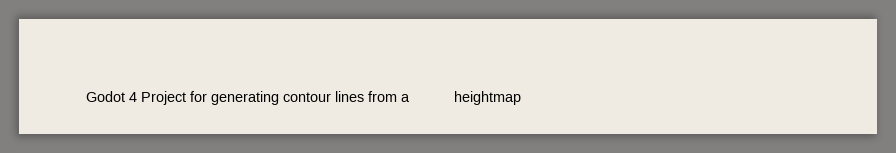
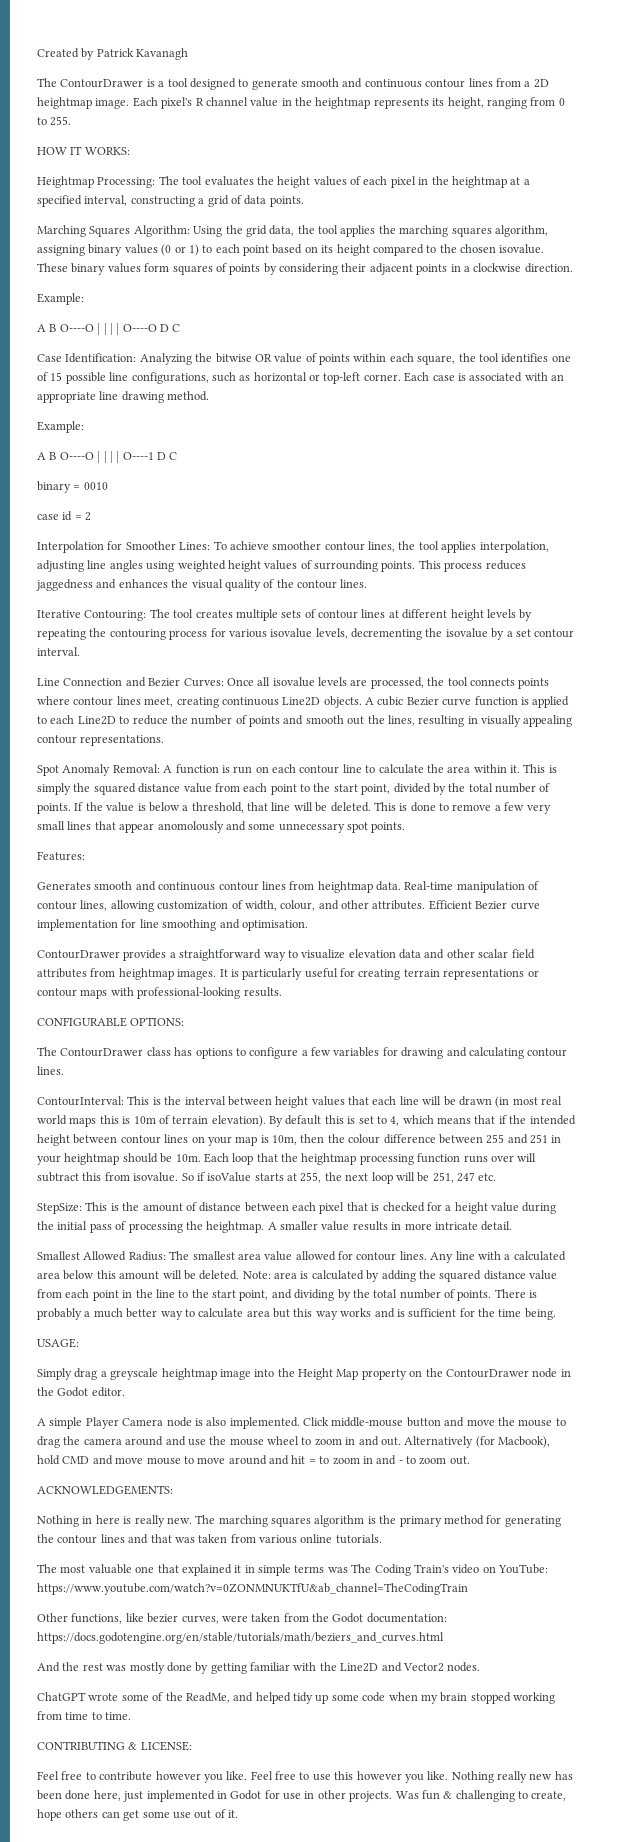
[86,91,521,105] Godot 4 Project for generating contour lines from a heightmap -> [37,48,189,60] [37,78,549,90] [37,97,565,109] [37,116,72,126] [37,146,130,155] [37,176,530,188] [37,195,304,207] [37,225,548,237] [37,244,545,256] [37,263,573,275] [37,293,84,305] [37,323,181,335] [37,353,571,365] [37,372,564,384] [37,391,210,403] [37,421,84,433] [37,451,178,463] [37,481,108,493] [37,511,92,521] [37,541,549,553] [37,560,526,572] [36,579,368,591] [37,609,533,621] [37,628,575,640] [37,647,80,656] [37,677,550,689] [37,696,570,708] [37,715,573,727] [37,735,165,746] [37,764,557,776] [37,783,551,795] [37,802,551,814] [37,821,406,833] [37,851,85,861] [37,881,540,893] [37,900,540,912] [37,919,308,931] [37,949,535,961] [37,968,539,980] [37,987,282,999] [37,1017,185,1027] [37,1047,568,1059] [37,1066,64,1075] [37,1096,562,1108] [37,1115,576,1127] [37,1134,562,1146] [37,1153,537,1165] [37,1172,497,1184] [37,1202,557,1214] [37,1221,513,1233] [37,1251,566,1263] [37,1270,557,1282] [37,1289,538,1301] [37,1308,556,1320] [37,1338,79,1348] [37,1368,571,1380] [37,1387,125,1397] [37,1417,566,1429] [37,1436,550,1448] [37,1455,470,1465] [37,1485,173,1495] [37,1515,561,1527] [37,1534,382,1544] [37,1564,548,1576] [37,1583,468,1595] [37,1613,447,1624] [37,1632,444,1644] [37,1662,481,1674] [37,1692,555,1704] [37,1711,132,1720] [37,1741,192,1751] [37,1771,573,1783] [37,1790,567,1802] [37,1809,238,1821] Created by Patrick Kavanagh // The ContourDrawer is a tool designed to generate smooth and continuous contour lines from a 2D heightmap image. Each pixel's R channel value in the heightmap represents its height, ranging from 0 to 255. // HOW IT WORKS: // Heightmap Processing: The tool evaluates the height values of each pixel in the heightmap at a specified interval, constructing a grid of data points. // Marching Squares Algorithm: Using the grid data, the tool applies the marching squares algorithm, assigning binary values (0 or 1) to each point based on its height compared to the chosen isovalue. These binary values form squares of points by considering their adjacent points in a clockwise direction. // Example: // A B O----O | | | | O----O D C // Case Identification: Analyzing the bitwise OR value of points within each square, the tool identifies one of 15 possible line configurations, such as horizontal or top-left corner. Each case is associated with an appropriate line drawing method. // Example: // A B O----O | | | | O----1 D C // binary = 0010 // case id = 2 // Interpolation for Smoother Lines: To achieve smoother contour lines, the tool applies interpolation, adjusting line angles using weighted height values of surrounding points. This process reduces jaggedness and enhances the visual quality of the contour lines. // Iterative Contouring: The tool creates multiple sets of contour lines at different height levels by repeating the contouring process for various isovalue levels, decrementing the isovalue by a set contour interval. // Line Connection and Bezier Curves: Once all isovalue levels are processed, the tool connects points where contour lines meet, creating continuous Line2D objects. A cubic Bezier curve function is applied to each Line2D to reduce the number of points and smooth out the lines, resulting in visually appealing contour representations. // Spot Anomaly Removal: A function is run on each contour line to calculate the area within it. This is simply the squared distance value from each point to the start point, divided by the total number of points. If the value is below a threshold, that line will be deleted. This is done to remove a few very small lines that appear anomolously and some unnecessary spot points. // Features: // Generates smooth and continuous contour lines from heightmap data. Real-time manipulation of contour lines, allowing customization of width, colour, and other attributes. Efficient Bezier curve implementation for line smoothing and optimisation. // ContourDrawer provides a straightforward way to visualize elevation data and other scalar field attributes from heightmap images. It is particularly useful for creating terrain representations or contour maps with professional-looking results. // CONFIGURABLE OPTIONS: // The ContourDrawer class has options to configure a few variables for drawing and calculating contour lines. // ContourInterval: This is the interval between height values that each line will be drawn (in most real world maps this is 10m of terrain elevation). By default this is set to 4, which means that if the intended height between contour lines on your map is 10m, then the colour difference between 255 and 251 in your heightmap should be 10m. Each loop that the heightmap processing function runs over will subtract this from isovalue. So if isoValue starts at 255, the next loop will be 251, 247 etc. // StepSize: This is the amount of distance between each pixel that is checked for a height value during the initial pass of processing the heightmap. A smaller value results in more intricate detail. // Smallest Allowed Radius: The smallest area value allowed for contour lines. Any line with a calculated area below this amount will be deleted. Note: area is calculated by adding the squared distance value from each point in the line to the start point, and dividing by the total number of points. There is probably a much better way to calculate area but this way works and is sufficient for the time being. // USAGE: // Simply drag a greyscale heightmap image into the Height Map property on the ContourDrawer node in the Godot editor. // A simple Player Camera node is also implemented. Click middle-mouse button and move the mouse to drag the camera around and use the mouse wheel to zoom in and out. Alternatively (for Macbook), hold CMD and move mouse to move around and hit = to zoom in and - to zoom out. // ACKNOWLEDGEMENTS: // Nothing in here is really new. The marching squares algorithm is the primary method for generating the contour lines and that was taken from various online tutorials. // The most valuable one that explained it in simple terms was The Coding Train's video on YouTube: https://www.youtube.com/watch?v=0ZONMNUKTfU&ab_channel=TheCodingTrain // Other functions, like bezier curves, were taken from the Godot documentation: https://docs.godotengine.org/en/stable/tutorials/math/beziers_and_curves.html // And the rest was mostly done by getting familiar with the Line2D and Vector2 nodes. // ChatGPT wrote some of the ReadMe, and helped tidy up some code when my brain stopped working from time to time. // CONTRIBUTING & LICENSE: // Feel free to contribute however you like. Feel free to use this however you like. Nothing really new has been done here, just implemented in Godot for use in other projects. Was fun & challenging to create, hope others can get some use out of it.

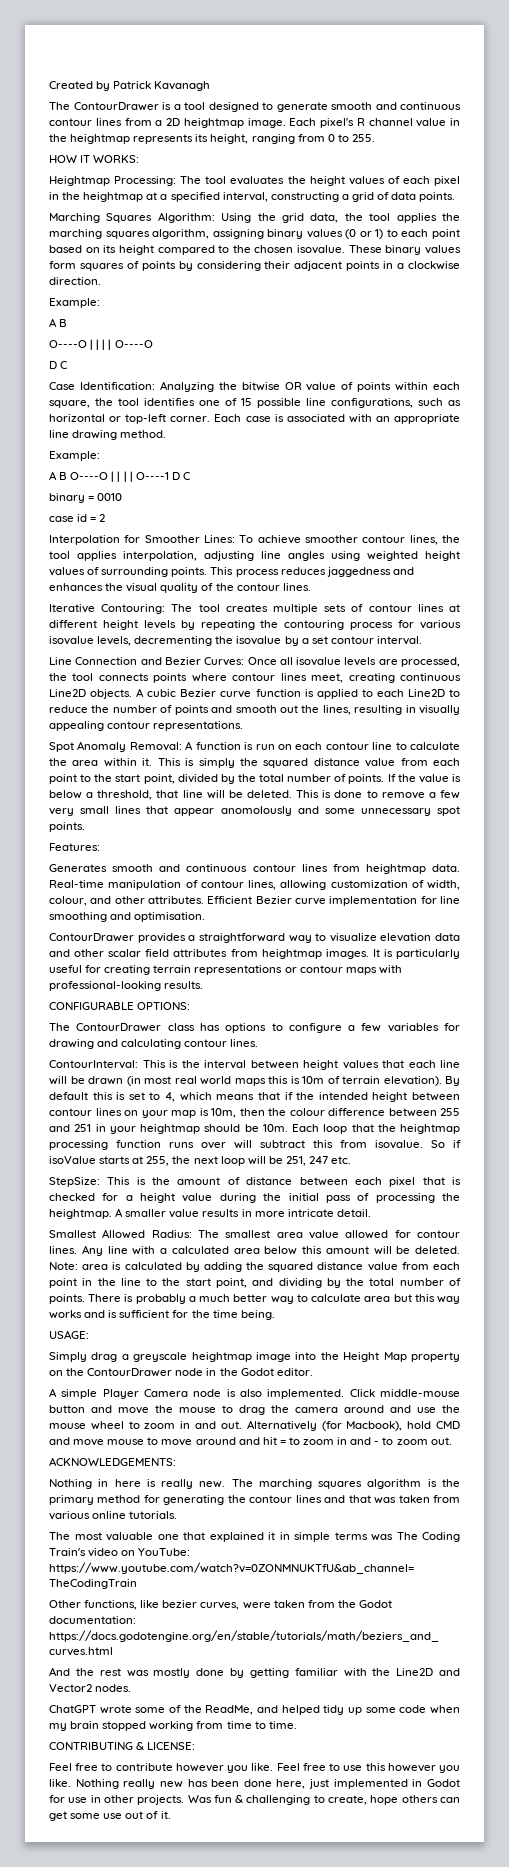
(57, 328) none -> (68, 323) //
(157, 328) none -> (153, 344) //

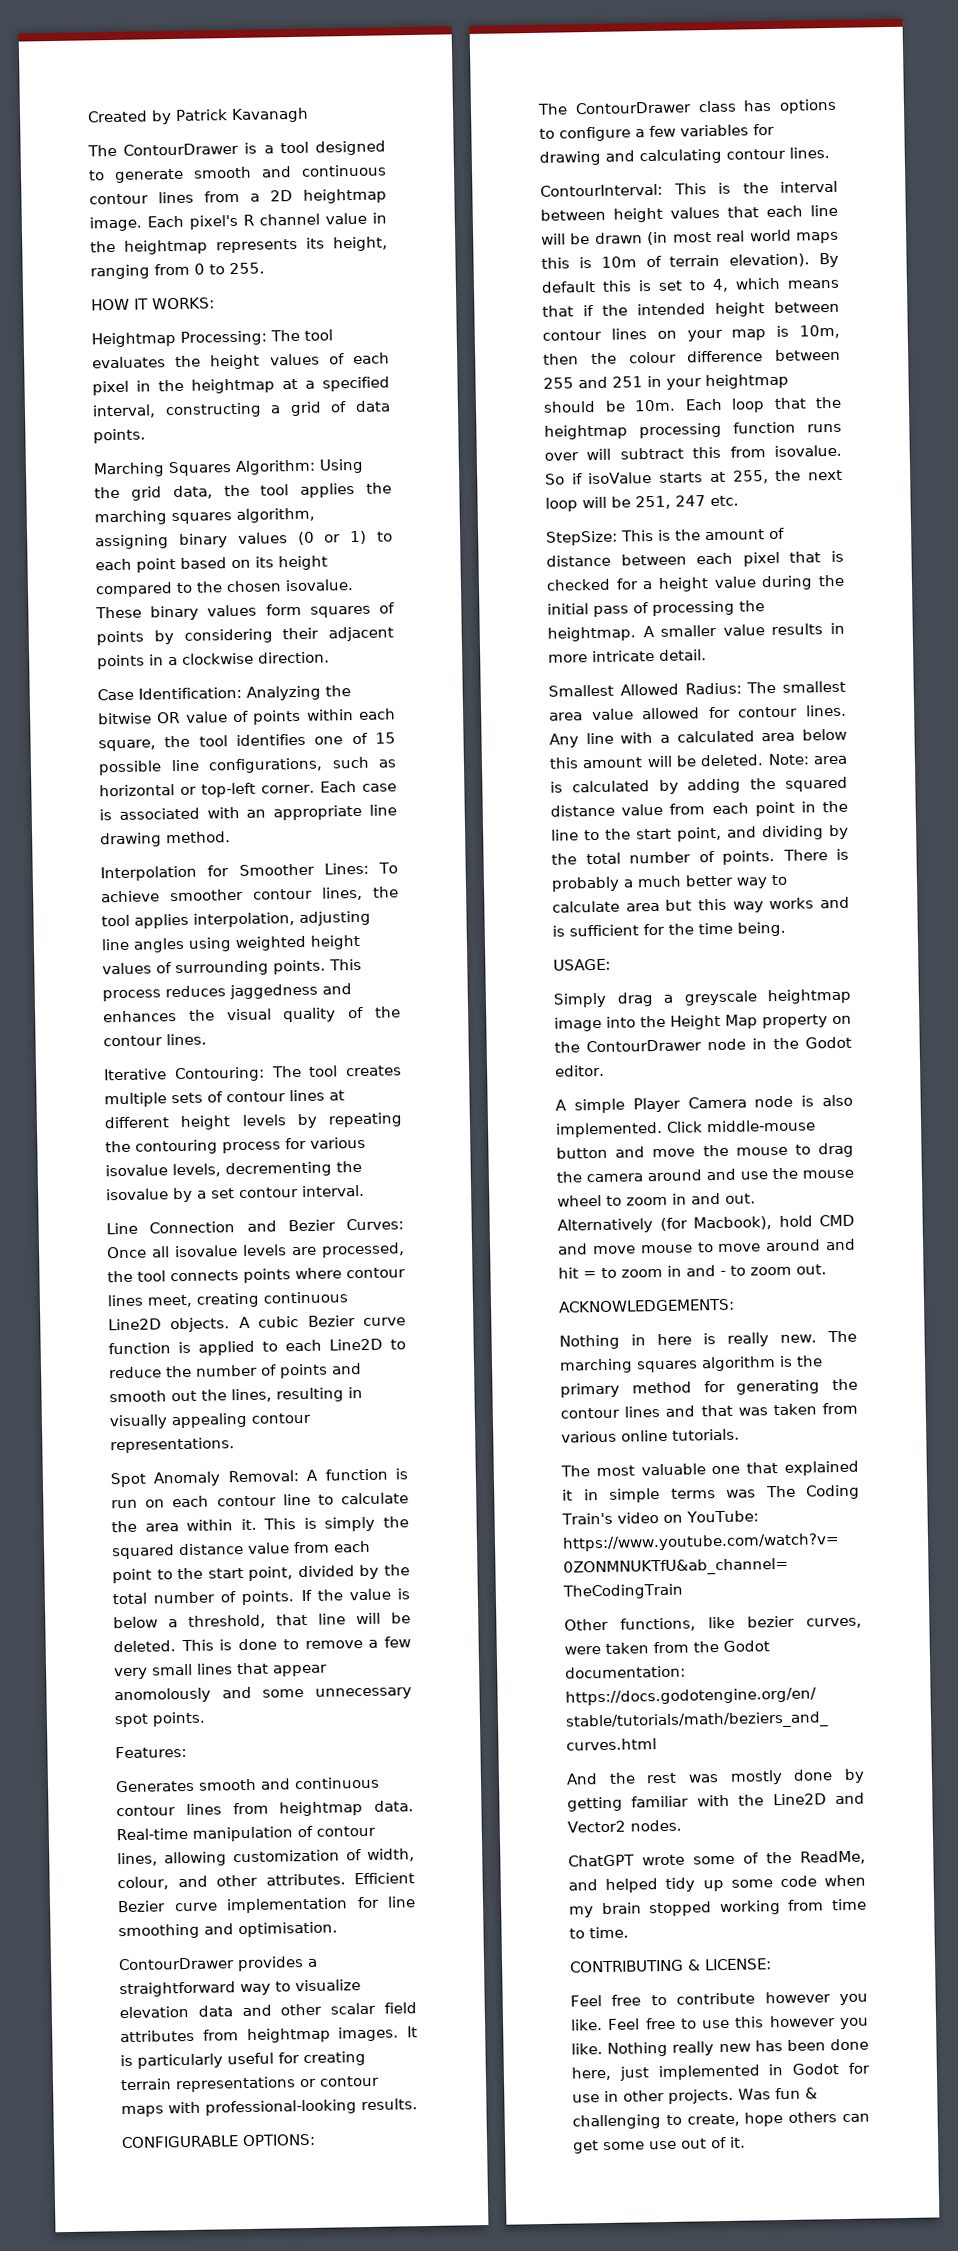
[49,298,100,308] [49,318,68,327] [49,339,153,350] [49,361,68,369] // Example: // A B // O----O | | | | O----O // D C -> (330, 657) none
[49,451,100,461] [49,471,190,482] [49,493,123,503] [49,514,106,522] // Example: // A B O----O | | | | O----1 D C // binary = 0010 // case id = 2 -> (231, 837) none

